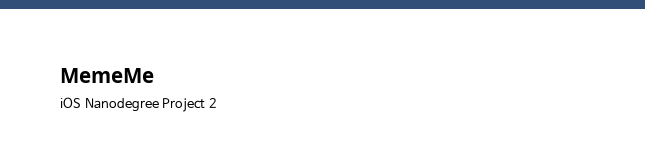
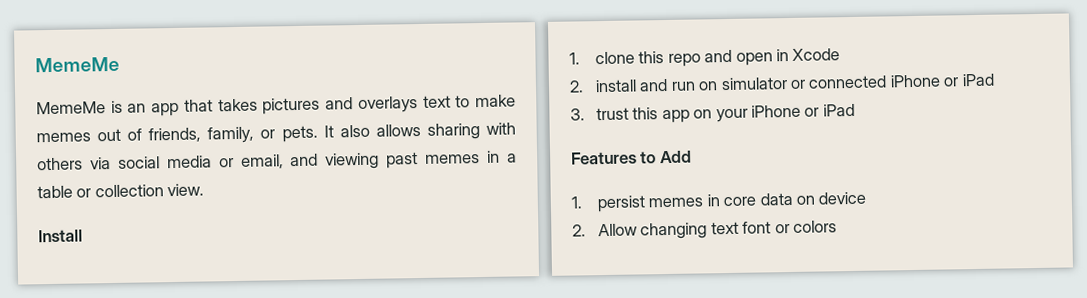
[60,97,217,112] iOS Nanodegree Project 2 -> [36,94,517,117] [36,122,516,144] [37,150,518,171] [37,183,205,199] [38,229,83,243] [569,48,841,67] [569,73,995,93] [570,103,855,124] [571,150,692,165] [571,191,867,213] [572,220,837,240] MemeMe is an app that takes pictures and overlays text to make memes out of friends, family, or pets. It also allows sharing with others via social media or email, and viewing past memes in a table or collection view. // Install // 1. clone this repo and open in Xcode // 2. install and run on simulator or connected iPhone or iPad // 3. trust this app on your iPhone or iPad // Features to Add // 1. persist memes in core data on device // 2. Allow changing text font or colors

